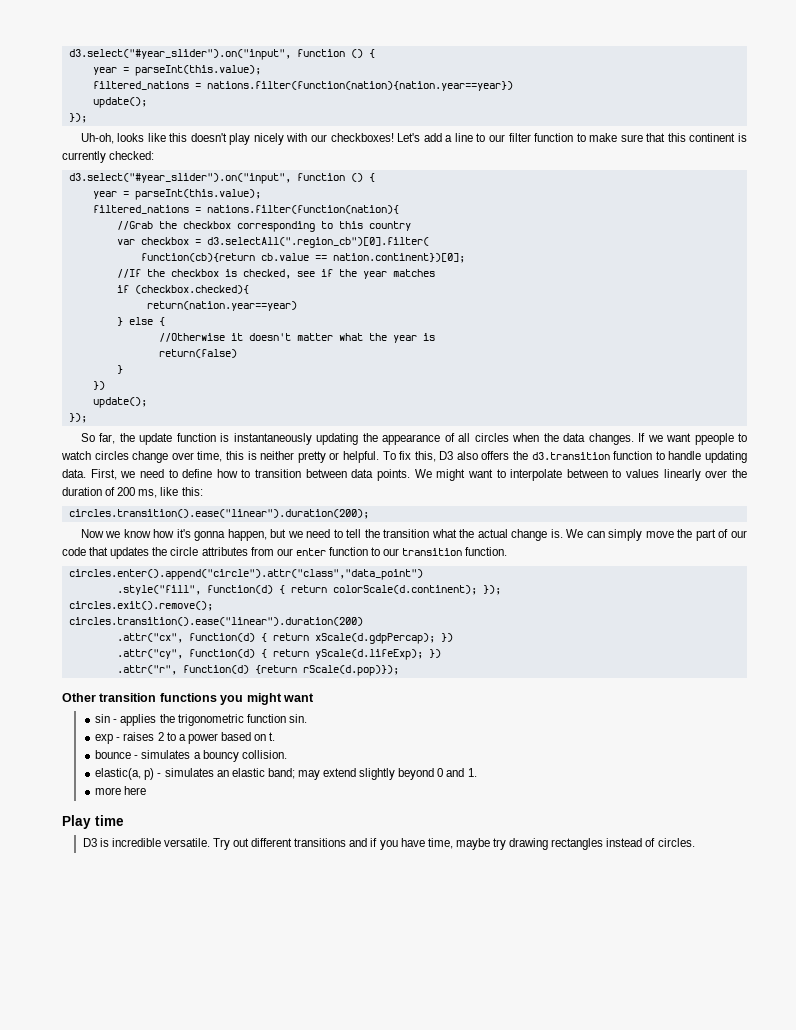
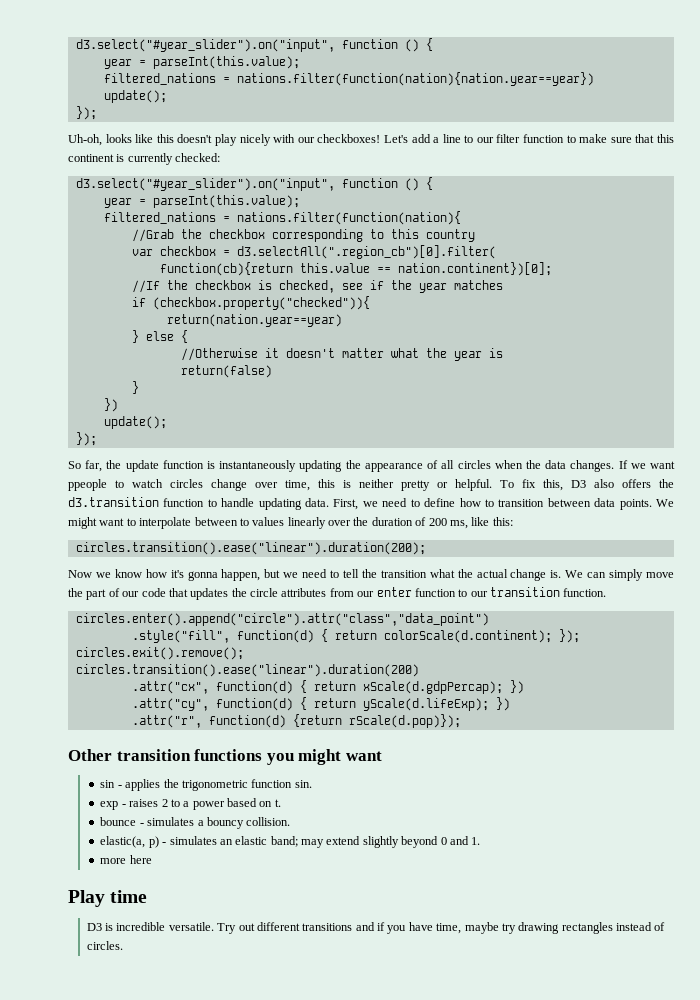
[260,253,309,261] cb.value -> [299,263,370,273] this.value
[134,285,249,294] (checkbox.checked){ -> [152,296,370,310] (checkbox.property("checked")){

